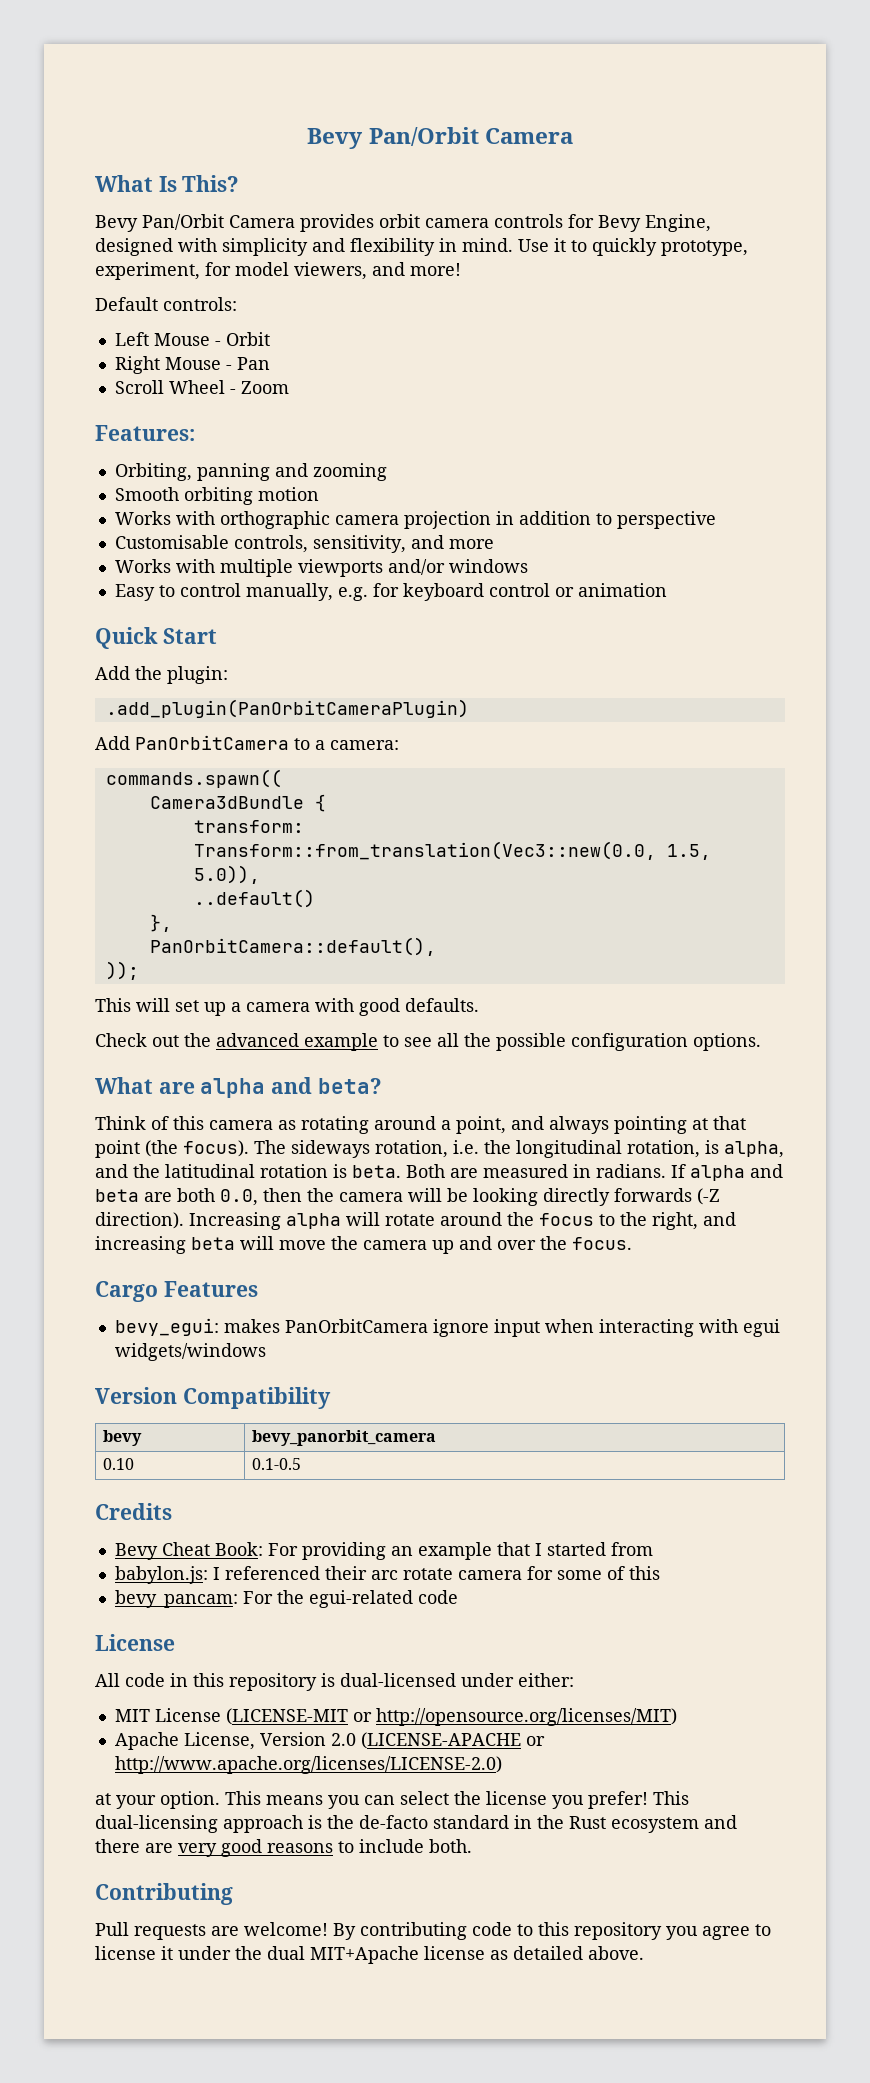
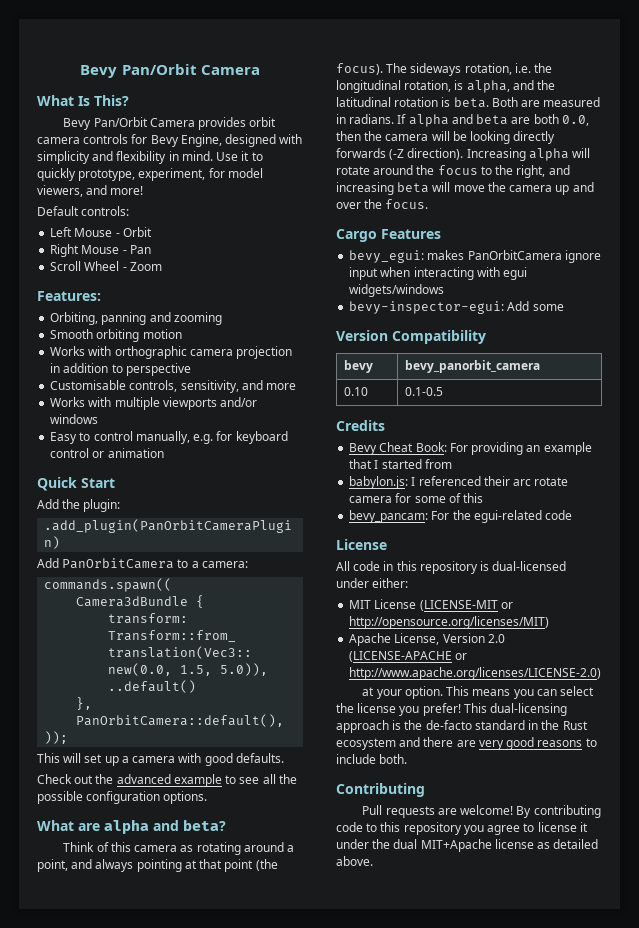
(266, 1352) none -> [349,301,564,314] // bevy-inspector-egui: Add some

